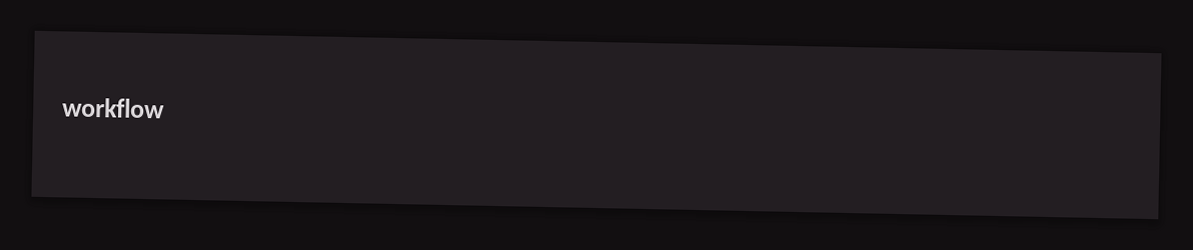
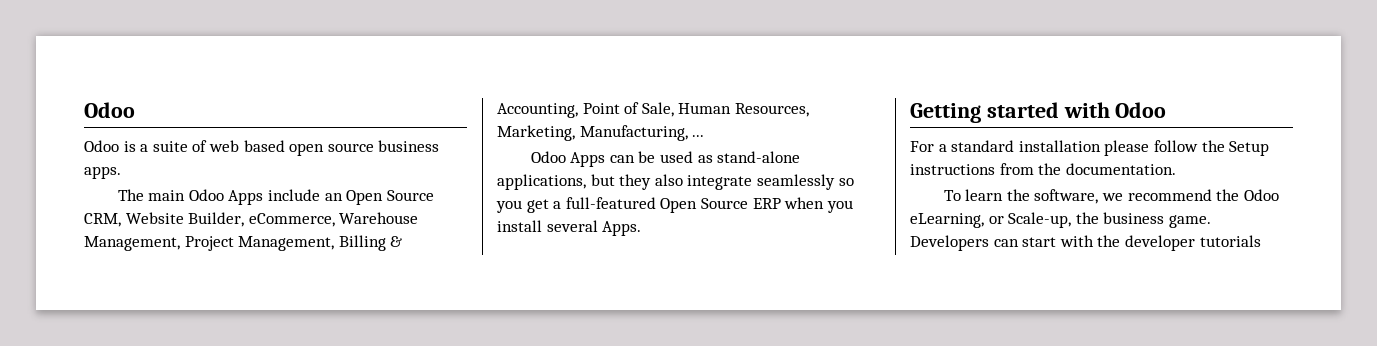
[62,97,165,119] workflow -> [84,102,135,118] [84,140,440,156] [84,166,121,179] [117,189,434,205] [84,212,419,227] [84,235,403,251] [497,102,809,118] [497,125,705,141] [530,151,801,167] [497,174,854,190] [496,197,853,213] [497,220,642,236] [910,102,1167,123] [910,140,1270,156] [910,163,1176,175] [943,189,1279,204] [910,212,1211,228] [910,235,1261,251] Odoo // Odoo is a suite of web based open source business apps. // The main Odoo Apps include an Open Source CRM, Website Builder, eCommerce, Warehouse Management, Project Management, Billing & Accounting, Point of Sale, Human Resources, Marketing, Manufacturing, ... // Odoo Apps can be used as stand-alone applications, but they also integrate seamlessly so you get a full-featured Open Source ERP when you install several Apps. // Getting started with Odoo // For a standard installation please follow the Setup instructions from the documentation. // To learn the software, we recommend the Odoo eLearning, or Scale-up, the business game. Developers can start with the developer tutorials

